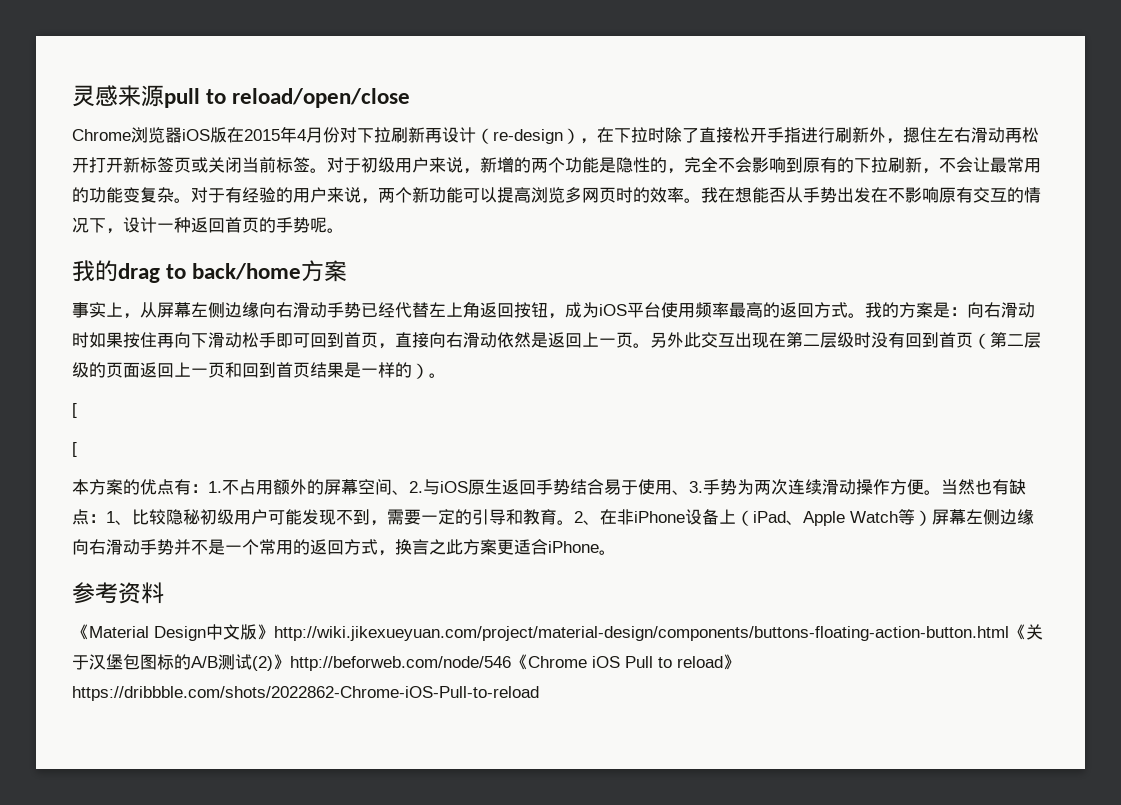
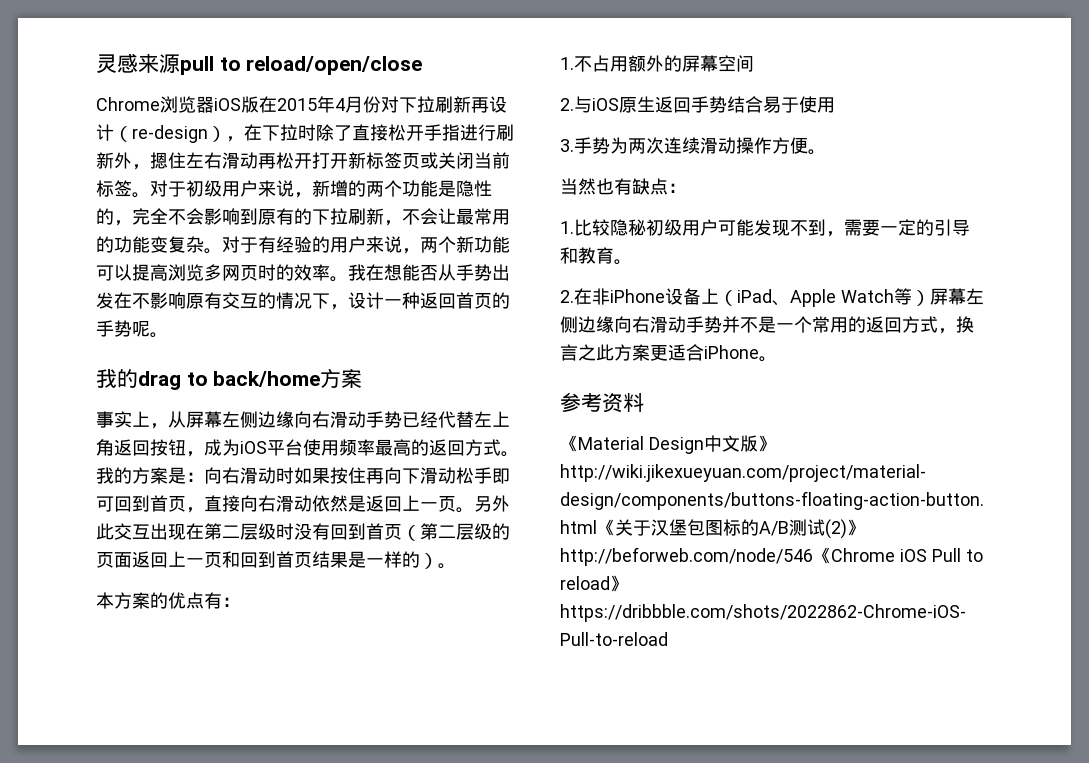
[72,403,77,418] [72,442,77,457] // [ // [ -> (456, 566) none
(208, 488) none -> (240, 602) //
[392,490,409,495] 、 -> (754, 63) //
[672,490,689,495] 、 -> (835, 105) //
(941, 492) none -> (826, 152) //
[106,511,132,525] 1、 -> [560,221,574,234] // 1.
[574,511,600,525] 2、 -> [560,290,574,303] // 2.

